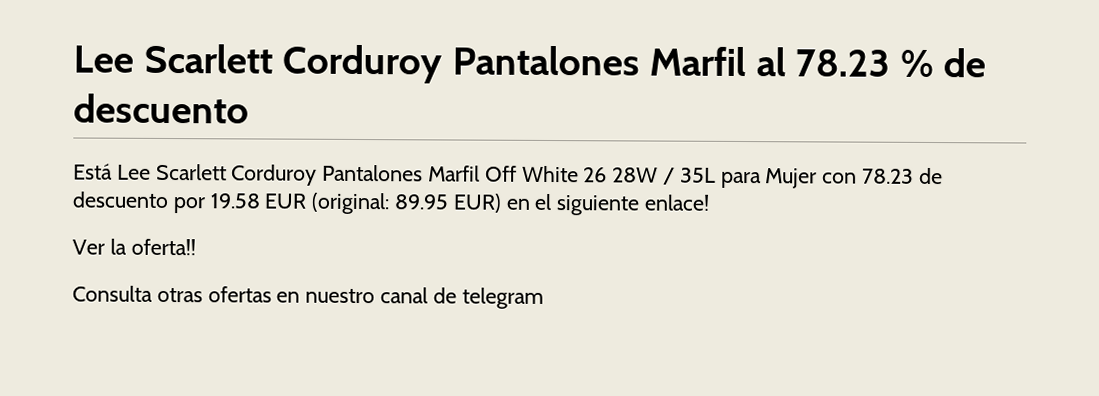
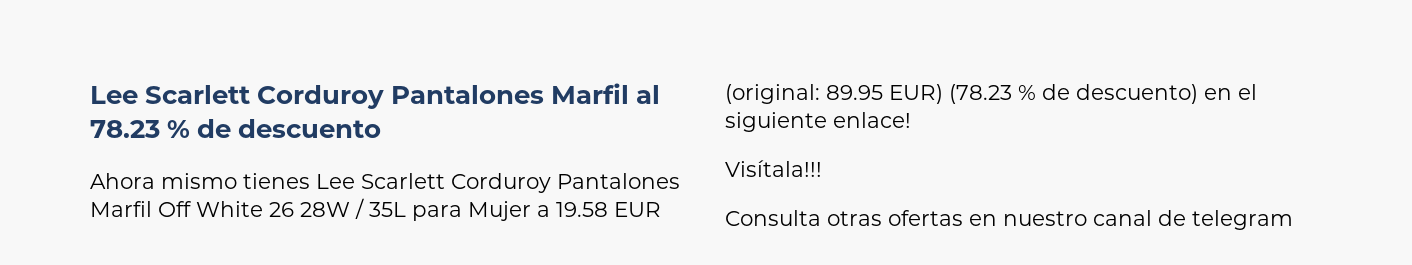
[73,163,113,180] Está -> [90,173,310,189] Ahora mismo tienes
[822,167,943,185] [72,191,205,214] con 78.23 de descuento por -> [537,205,550,217] a
(502, 203) none -> [949,84,1198,104] (78.23 % de descuento)
[72,238,196,256] Ver la oferta!! -> [725,160,822,177] Visítala!!!

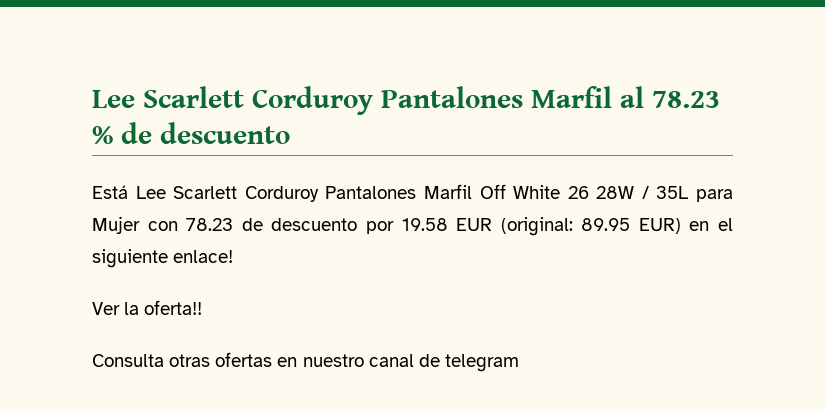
[90,173,310,189] Ahora mismo tienes -> [92,185,128,199] Está
[537,205,550,217] a -> [147,218,394,234] con 78.23 de descuento por
[949,84,1198,104] (78.23 % de descuento) -> (681, 226) none
[725,160,822,177] Visítala!!! -> [92,300,203,315] Ver la oferta!!

